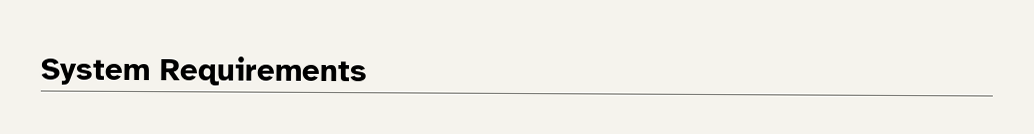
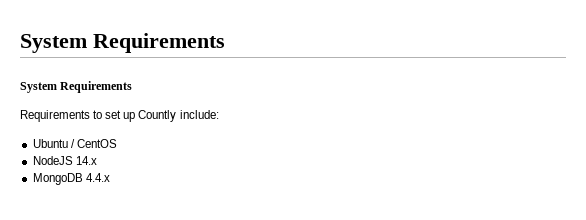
[40,56,368,87] System Requirements -> [20,33,225,53] [20,81,133,93] [20,110,219,122] [32,139,117,148] [32,156,97,165] [32,173,110,185] System Requirements // System Requirements // Requirements to set up Countly include: // Ubuntu / CentOS // NodeJS 14.x // MongoDB 4.4.x

